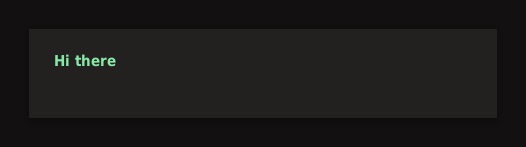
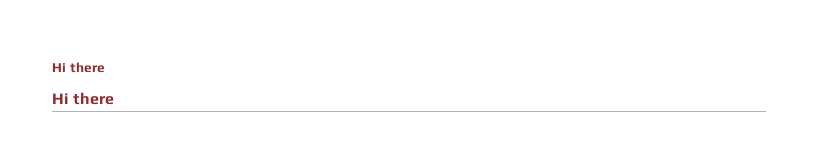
[54,54,116,67] Hi there -> [52,62,105,73] [52,92,115,105] Hi there // Hi there

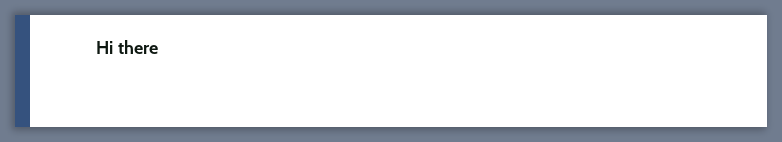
[52,62,105,73] [52,92,115,105] Hi there // Hi there -> [96,40,158,54] Hi there

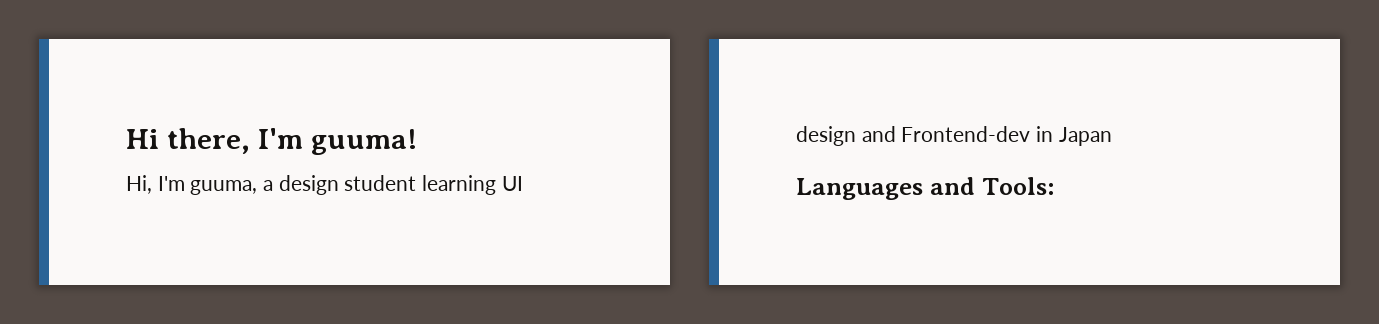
[117,40,158,54] there -> [166,128,417,155] [126,175,523,195] [796,126,1112,146] [796,177,1055,200] there, I'm guuma! // Hi, I'm guuma, a design student learning UI design and Frontend-dev in Japan // Languages and Tools:

